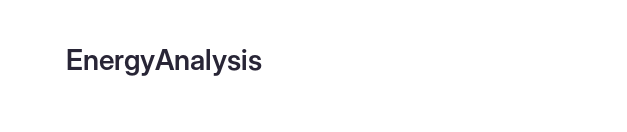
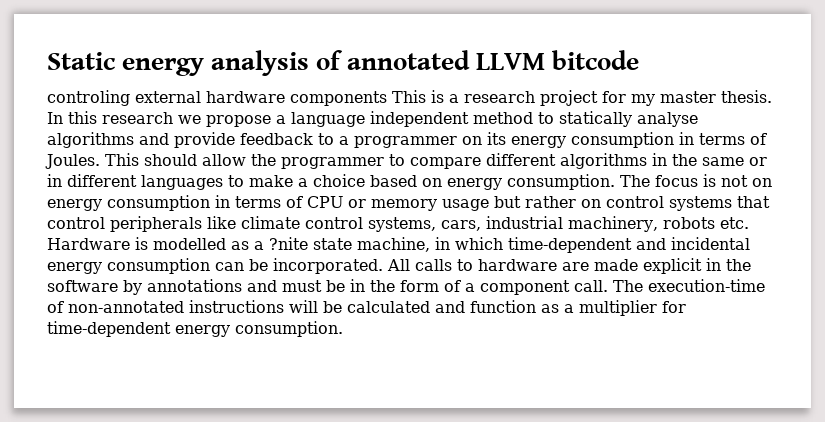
[66,49,262,76] EnergyAnalysis -> [47,50,639,76] [47,90,772,106] [47,111,698,127] [47,132,767,148] [45,153,767,169] [47,174,772,190] [47,195,770,211] [47,216,749,232] [47,237,750,253] [47,258,751,274] [47,279,765,295] [47,300,686,316] [47,321,343,337] Static energy analysis of annotated LLVM bitcode // controling external hardware components This is a research project for my master thesis. In this research we propose a language independent method to statically analyse algorithms and provide feedback to a programmer on its energy consumption in terms of Joules. This should allow the programmer to compare different algorithms in the same or in different languages to make a choice based on energy consumption. The focus is not on energy consumption in terms of CPU or memory usage but rather on control systems that control peripherals like climate control systems, cars, industrial machinery, robots etc. Hardware is modelled as a ?nite state machine, in which time-dependent and incidental energy consumption can be incorporated. All calls to hardware are made explicit in the software by annotations and must be in the form of a component call. The execution-time of non-annotated instructions will be calculated and function as a multiplier for time-dependent energy consumption.

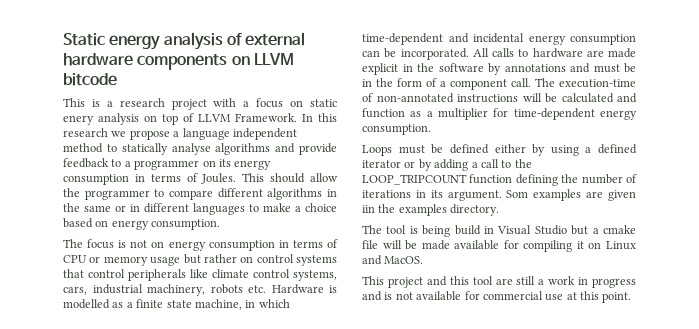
[346,50,639,70] [47,90,387,106] annotated LLVM bitcode // controling external hardware components -> [245,32,306,46] [63,53,294,70] [63,73,117,86] external hardware components on LLVM bitcode //
[602,90,772,106] for my master thesis. -> [213,98,337,108] [63,113,297,125] with a focus on static enery analysis on top of LLVM Framework.
(615, 182) none -> (221, 224) //
[269,237,308,250] ?nite -> [136,299,164,308] finite
(343, 329) none -> [362,144,637,156] [362,159,532,171] [362,174,637,186] [362,189,636,201] [362,204,500,216] [362,225,636,237] [362,240,636,252] [362,255,424,265] [362,276,636,288] [362,291,632,303] // Loops must be defined either by using a defined iterator or by adding a call to the LOOP_TRIPCOUNT function defining the number of iterations in its argument. Som examples are given iin the examples directory. // The tool is being build in Visual Studio but a cmake file will be made available for compiling it on Linux and MacOS. // This project and this tool are still a work in progress and is not available for commercial use at this point.

